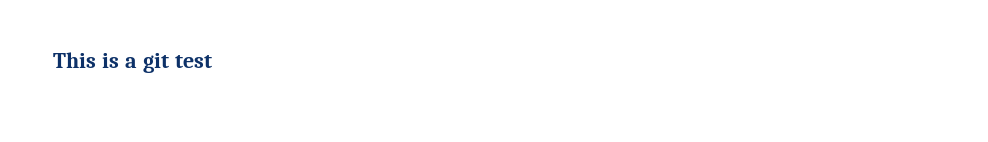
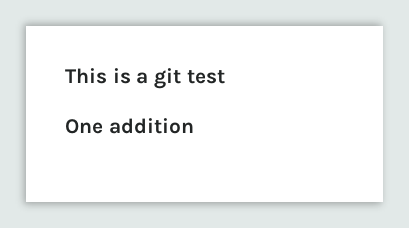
(212, 61) none -> [65,118,194,134] // One addition

